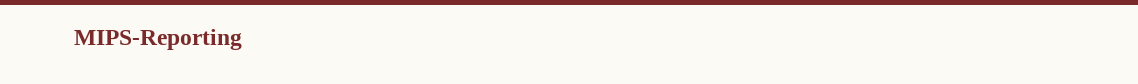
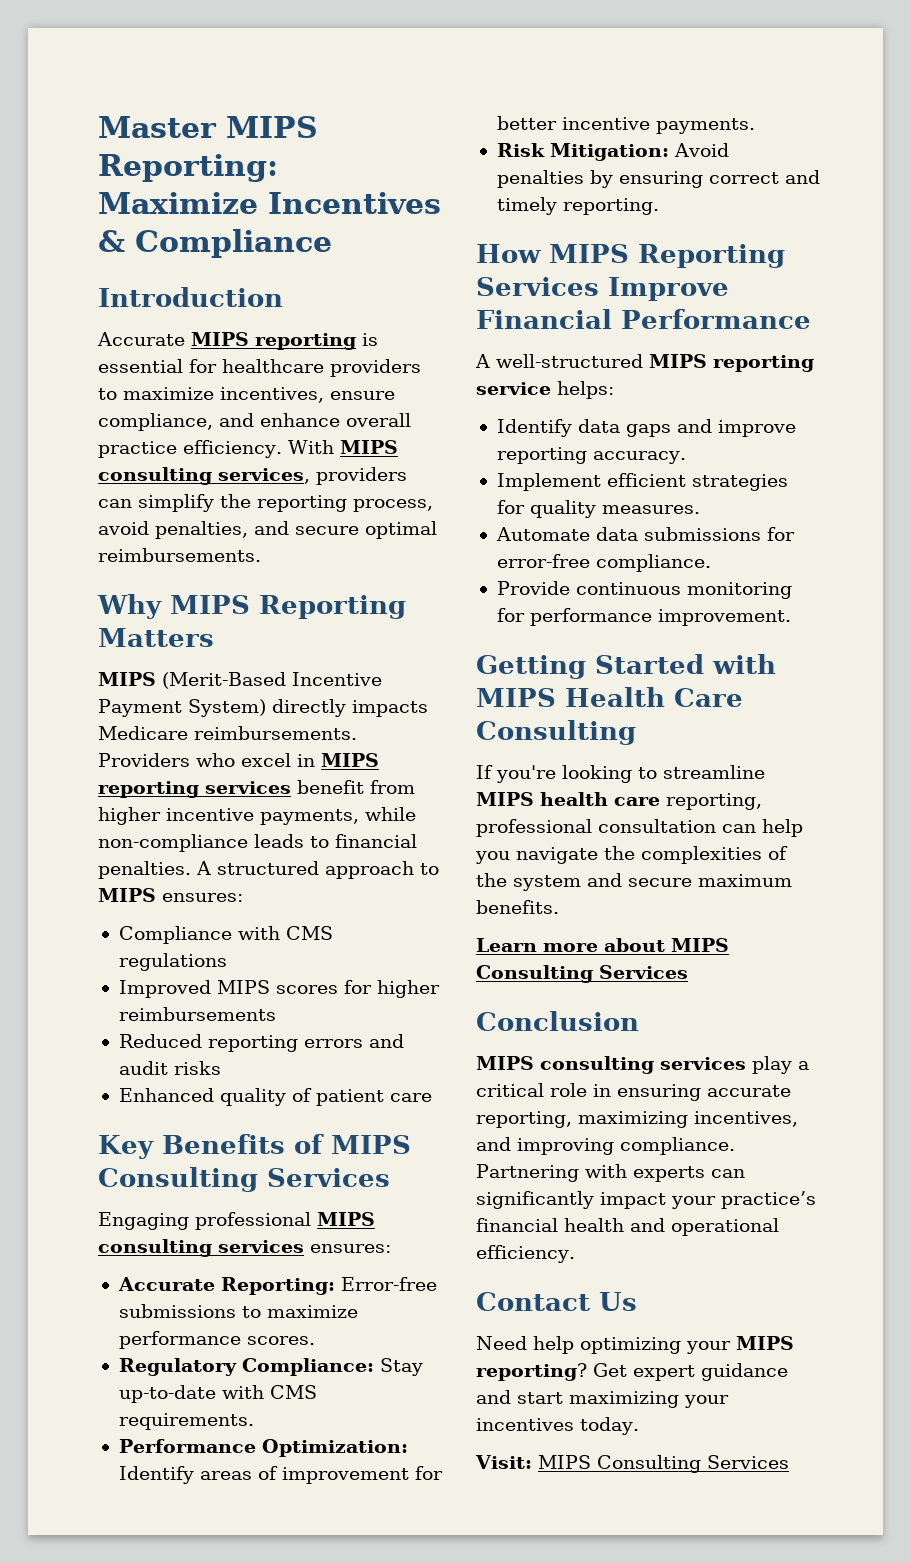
[74,29,242,50] MIPS-Reporting -> [98,116,318,138] [98,154,278,182] [98,192,441,214] [98,229,332,258] [98,287,283,307] [97,332,378,350] [98,359,421,377] [98,387,395,403] [98,413,411,431] [98,440,398,458] [98,467,407,485] [98,494,433,512] [98,521,437,539] [98,548,261,562] [97,594,406,619] [98,628,214,647] [98,672,382,689] [98,699,428,717] [98,726,357,740] [98,753,379,767] [98,780,415,798] [98,807,416,825] [98,834,417,852] [98,861,439,879] [98,888,243,902] [118,926,333,944] [118,953,227,971] [118,980,440,998] [118,1007,276,1021] [118,1034,404,1052] [118,1061,221,1075] [118,1088,432,1106] [98,1134,411,1159] [98,1167,390,1192] [98,1212,375,1230] [98,1239,391,1257] [117,1277,437,1295] [118,1304,358,1318] [118,1331,315,1349] [118,1358,423,1376] [118,1385,317,1403] [118,1413,254,1430] [118,1439,408,1457] [118,1466,443,1484] [496,116,755,134] [496,143,729,161] [496,170,820,188] [496,197,659,215] [476,244,785,268] [476,277,729,301] [476,309,811,329] [475,354,814,372] [476,381,614,399] [496,419,796,437] [496,447,686,464] [496,473,788,491] [496,500,700,518] [495,527,795,541] [496,554,711,572] [496,581,792,599] [496,608,791,626] [476,654,776,679] [476,687,743,707] [476,720,636,745] [476,765,765,783] [476,792,762,810] [476,819,803,837] [475,846,788,864] [476,873,792,891] [476,900,559,914] [476,938,729,952] [476,965,688,983] [476,1011,639,1031] [476,1056,809,1074] [476,1083,791,1101] [476,1111,798,1128] [476,1137,735,1155] [476,1164,745,1182] [476,1191,816,1209] [476,1218,779,1236] [476,1245,575,1263] [476,1292,637,1311] [476,1336,794,1354] [476,1363,788,1381] [476,1390,729,1408] [476,1417,639,1435] [475,1455,789,1473] Master MIPS Reporting: Maximize Incentives & Compliance // Introduction // Accurate MIPS reporting is essential for healthcare providers to maximize incentives, ensure compliance, and enhance overall practice efficiency. With MIPS consulting services, providers can simplify the reporting process, avoid penalties, and secure optimal reimbursements. // Why MIPS Reporting Matters // MIPS (Merit-Based Incentive Payment System) directly impacts Medicare reimbursements. Providers who excel in MIPS reporting services benefit from higher incentive payments, while non-compliance leads to financial penalties. A structured approach to MIPS ensures: // Compliance with CMS regulations // Improved MIPS scores for higher reimbursements // Reduced reporting errors and audit risks // Enhanced quality of patient care // Key Benefits of MIPS Consulting Services // Engaging professional MIPS consulting services ensures: // Accurate Reporting: Error-free submissions to maximize performance scores. // Regulatory Compliance: Stay up-to-date with CMS requirements. // Performance Optimization: Identify areas of improvement for better incentive payments. // Risk Mitigation: Avoid penalties by ensuring correct and timely reporting. // How MIPS Reporting Services Improve Financial Performance // A well-structured MIPS reporting service helps: // Identify data gaps and improve reporting accuracy. // Implement efficient strategies for quality measures. // Automate data submissions for error-free compliance. // Provide continuous monitoring for performance improvement. // Getting Started with MIPS Health Care Consulting // If you're looking to streamline MIPS health care reporting, professional consultation can help you navigate the complexities of the system and secure maximum benefits. // Learn more about MIPS Consulting Services // Conclusion // MIPS consulting services play a critical role in ensuring accurate reporting, maximizing incentives, and improving compliance. Partnering with experts can significantly impact your practice’s financial health and operational efficiency. // Contact Us // Need help optimizing your MIPS reporting? Get expert guidance and start maximizing your incentives today. // Visit: MIPS Consulting Services

